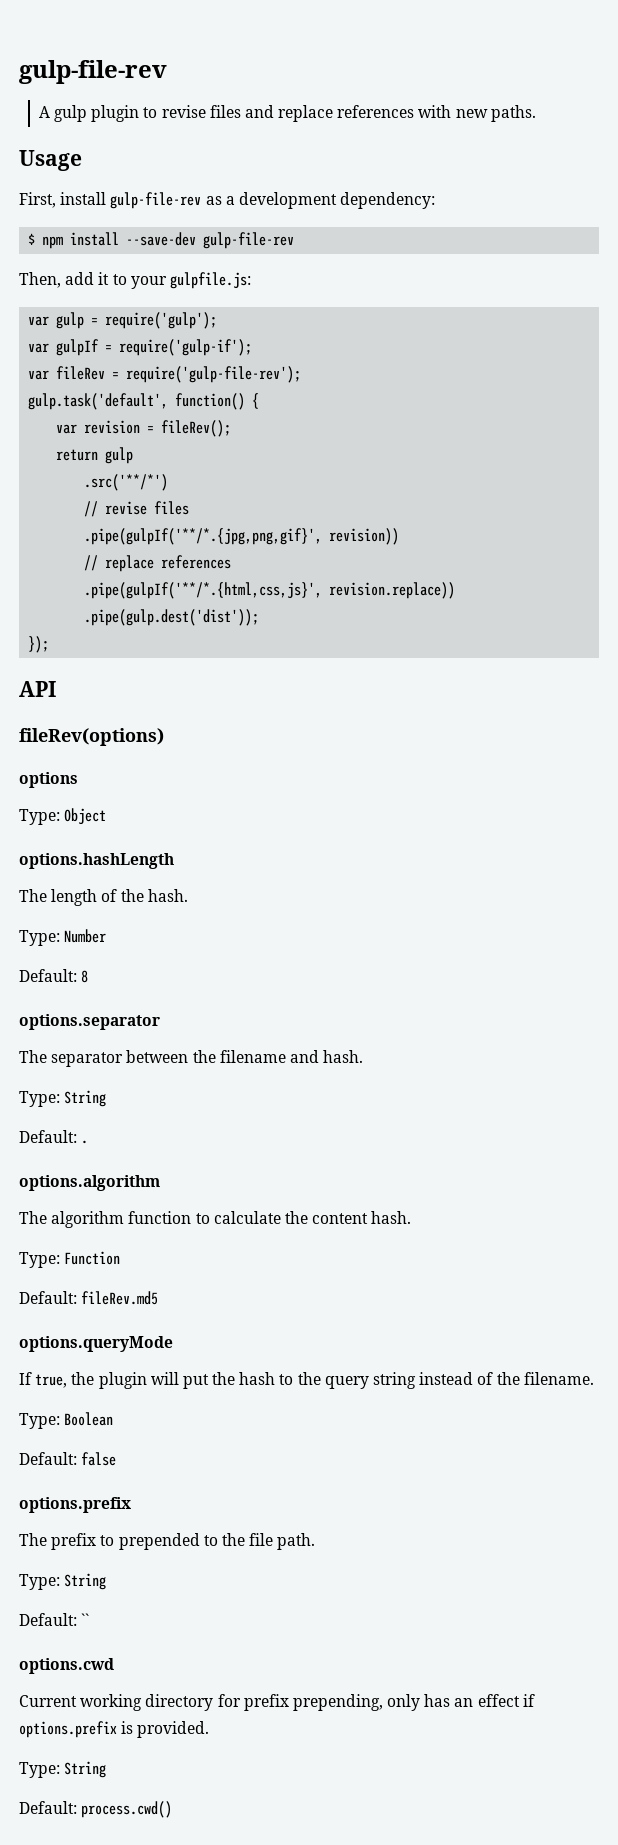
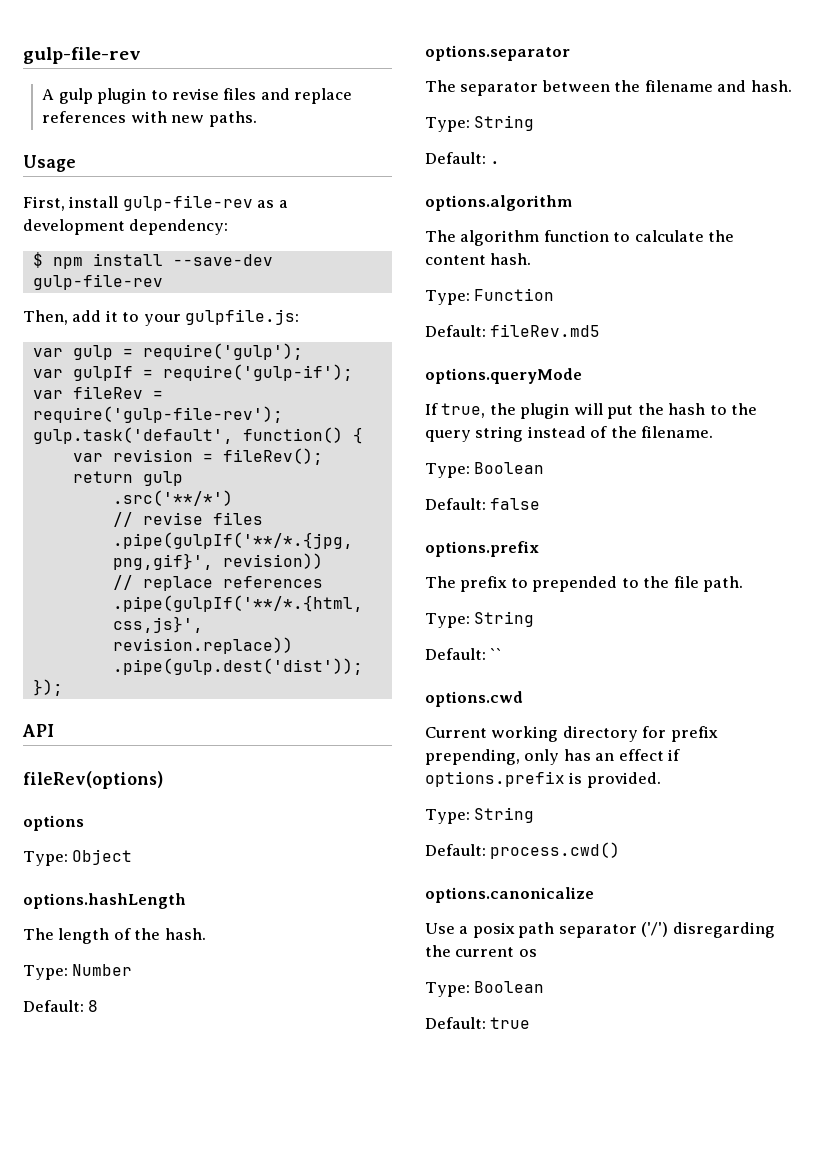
(173, 1809) none -> [425,887,594,903] [425,922,775,938] [425,945,537,957] [425,981,545,997] [425,1017,531,1029] // options.canonicalize // Use a posix path separator ('/') disregarding the current os // Type: Boolean // Default: true

